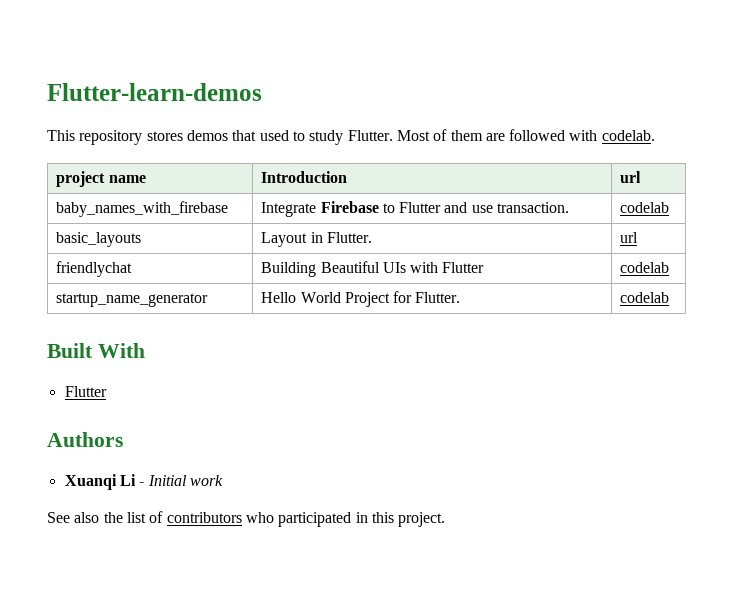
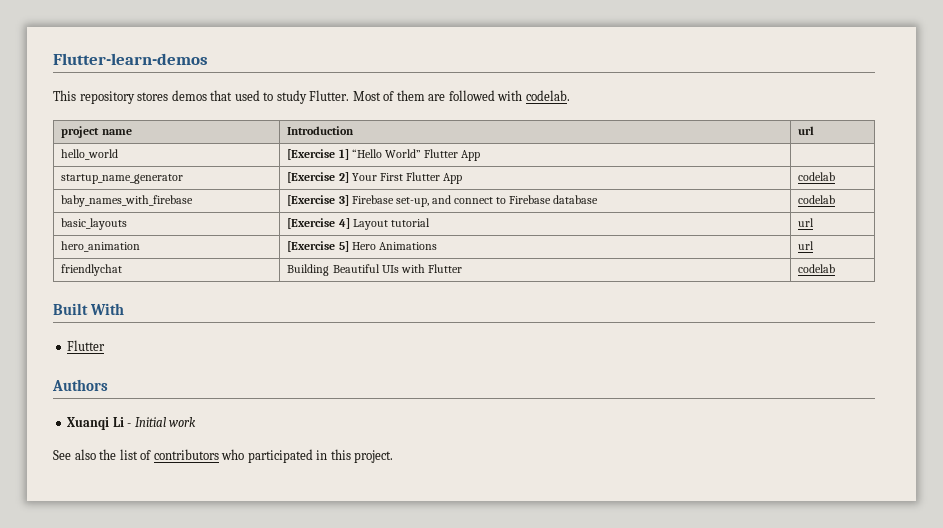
[56,201,229,217] [261,201,570,217] [620,202,670,213] [56,232,142,247] [261,232,372,247] baby_names_with_firebase | Integrate Firebase to Flutter and use transaction. | codelab // basic_layouts | Layout in Flutter. -> [61,149,119,160] [287,149,480,161] [61,174,184,184] [287,172,462,184] [798,172,836,181] [61,195,194,207] [287,195,599,207] [798,195,836,204] [61,218,128,230] [287,218,430,230] [798,218,815,227] [61,241,141,252] [287,241,437,252] hello_world | [Exercise 1] “Hello World” Flutter App | // startup_name_generator | [Exercise 2] Your First Flutter App | codelab // baby_names_with_firebase | [Exercise 3] Firebase set-up, and connect to Firebase database | codelab // basic_layouts | [Exercise 4] Layout tutorial | url // hero_animation | [Exercise 5] Hero Animations
[56,293,209,307] [261,291,461,307] [620,292,670,303] // startup_name_generator | Hello World Project for Flutter. | codelab -> (836, 268) none

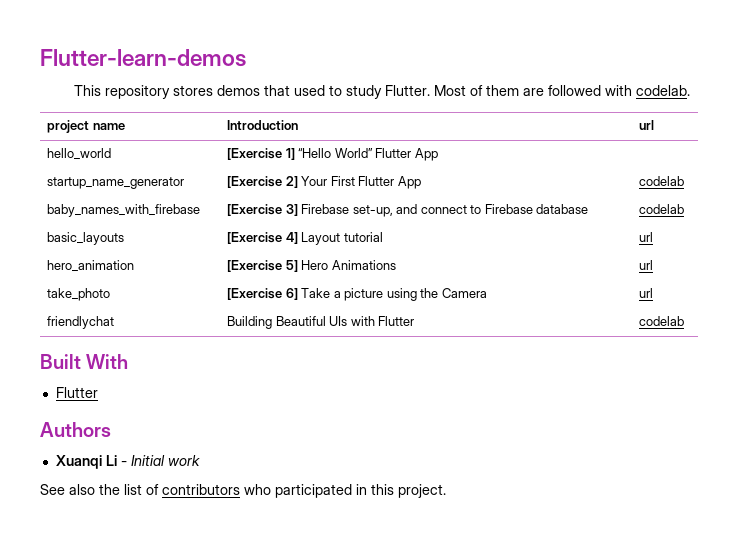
(815, 245) none -> [47,288,111,301] [227,288,487,301] [639,288,654,298] // take_photo | [Exercise 6] Take a picture using the Camera | url

